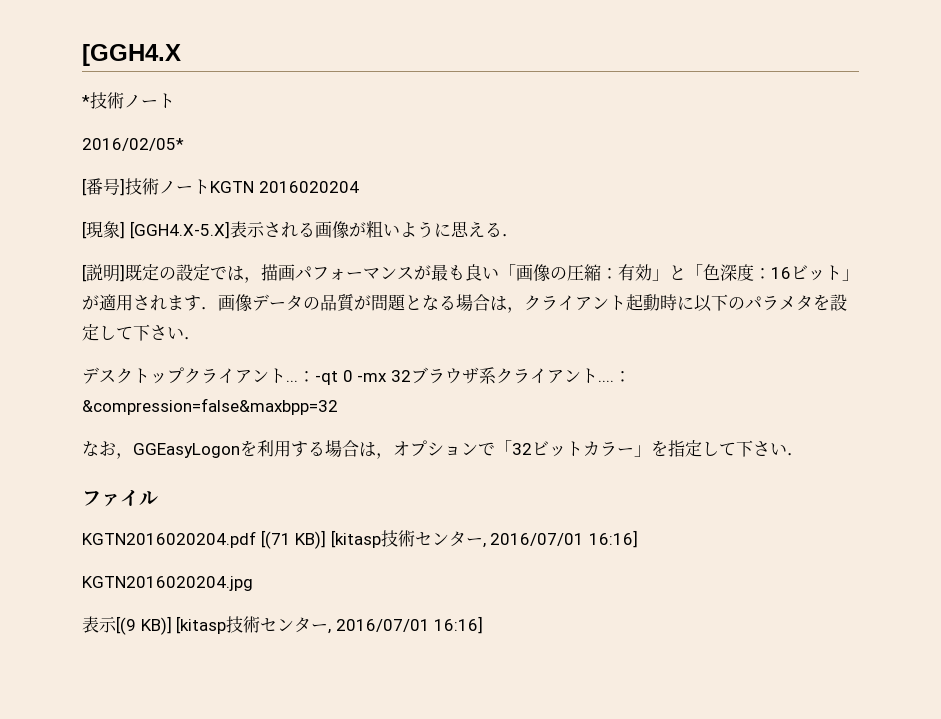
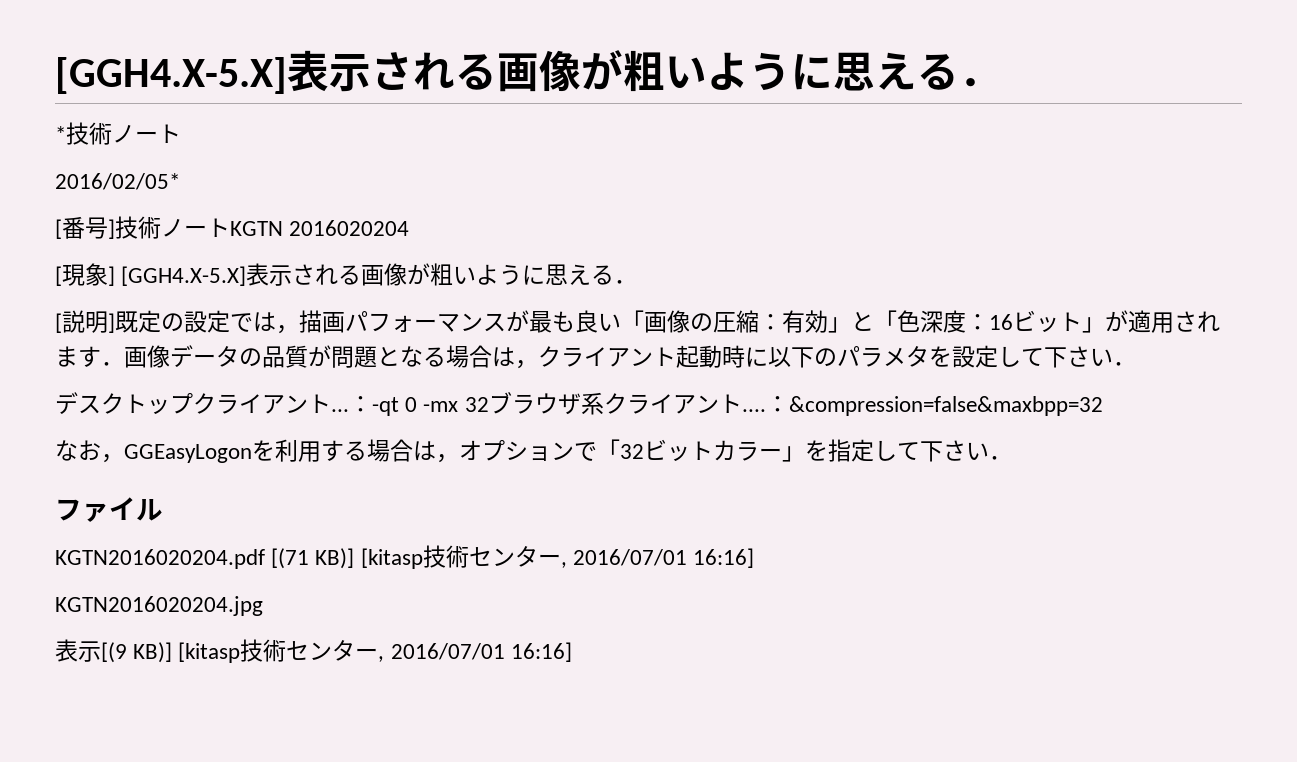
[82,44,181,66] [GGH4.X -> [55,50,1001,94] [GGH4.X-5.X]表示される画像が粗いように思える．

